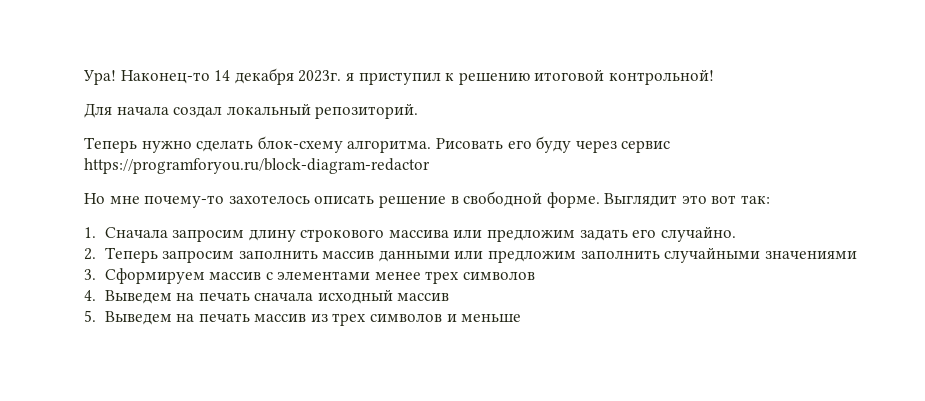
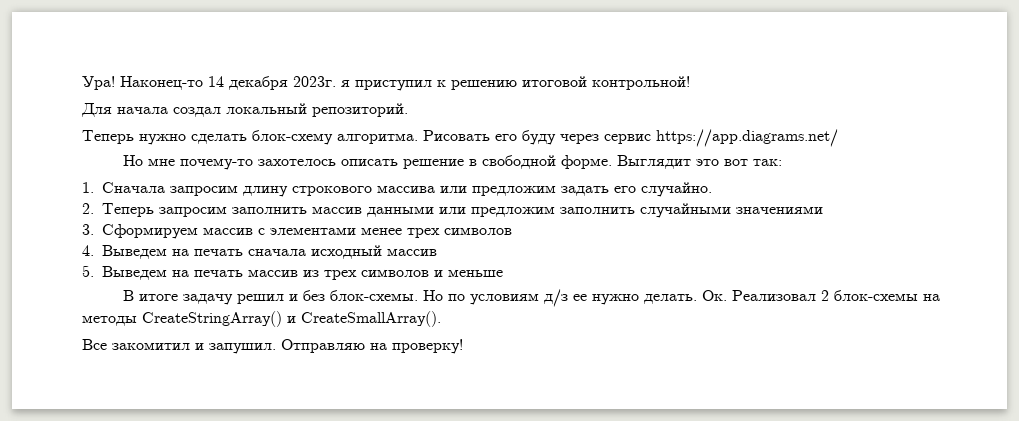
[84,158,430,174] https://programforyou.ru/block-diagram-redactor -> [656,129,838,147] https://app.diagrams.net/
(522, 318) none -> [122,289,940,307] [82,311,441,327] [82,339,463,354] // В итоге задачу решил и без блок-схемы. Но по условиям д/з ее нужно делать. Ок. Реализовал 2 блок-схемы на методы CreateStringArray() и CreateSmallArray(). // Все закомитил и запушил. Отправляю на проверку!

